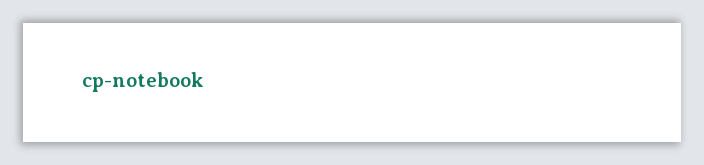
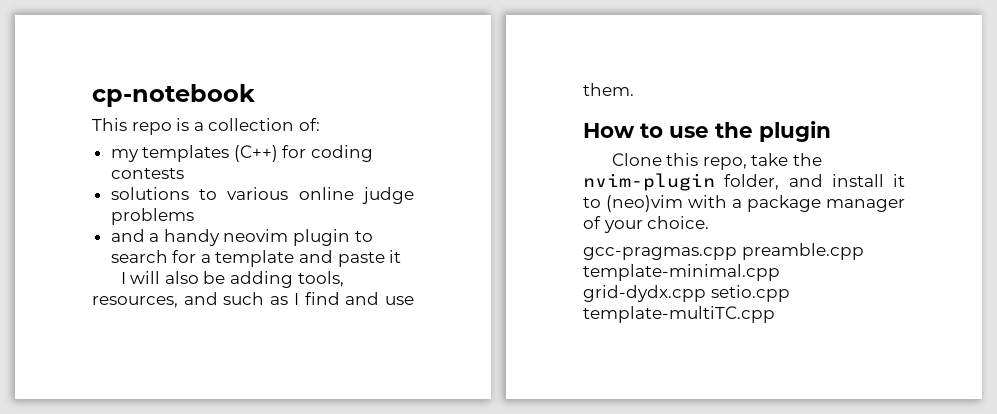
(204, 82) none -> [92,118,320,135] [110,145,374,162] [110,168,184,179] [110,187,414,204] [110,208,194,225] [110,229,373,246] [110,250,402,267] [120,271,344,288] [92,292,415,308] [583,83,634,96] [583,121,831,142] [611,153,823,170] [583,173,905,191] [583,195,905,212] [583,216,710,233] [583,243,864,260] [583,264,780,281] [583,285,790,302] [583,306,775,323] // This repo is a collection of: // my templates (C++) for coding contests // solutions to various online judge problems // and a handy neovim plugin to search for a template and paste it // I will also be adding tools, resources, and such as I find and use them. // How to use the plugin // Clone this repo, take the nvim-plugin folder, and install it to (neo)vim with a package manager of your choice. // gcc-pragmas.cpp preamble.cpp template-minimal.cpp grid-dydx.cpp setio.cpp template-multiTC.cpp

